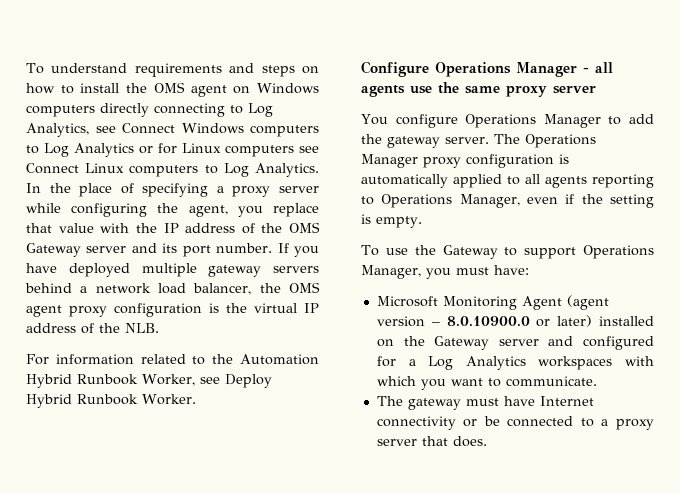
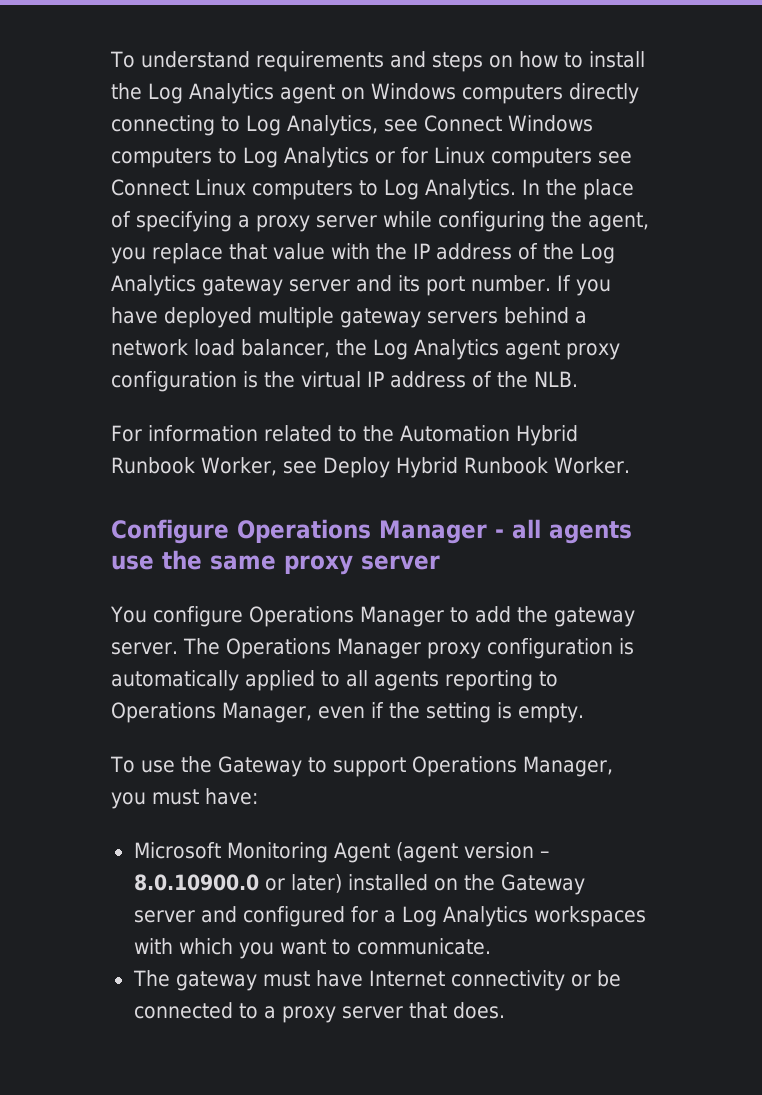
[153,82,185,93] OMS -> [148,83,274,104] Log Analytics
[289,222,320,233] [26,243,81,257] OMS Gateway -> [580,243,615,264] [111,275,283,296] Log Analytics gateway
[289,282,320,293] OMS -> [373,339,499,360] Log Analytics

